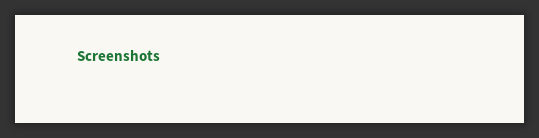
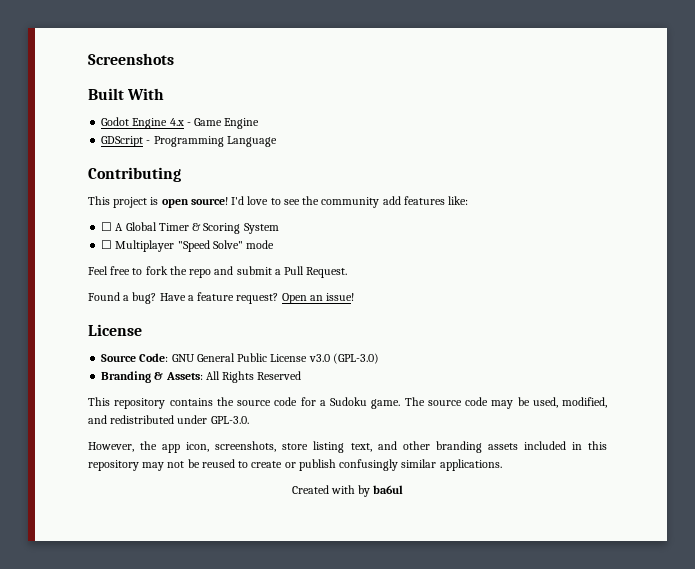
(160, 55) none -> [88,88,165,100] [101,117,260,129] [101,136,277,147] [88,167,181,182] [88,196,469,208] [101,222,279,234] [101,240,275,252] [88,266,348,278] [88,292,355,304] [88,324,142,336] [101,353,379,364] [101,371,302,383] [88,397,607,409] [88,415,249,424] [88,441,607,453] [88,459,502,471] [291,485,404,497] // Built With // Godot Engine 4.x - Game Engine // GDScript - Programming Language // Contributing // This project is open source! I'd love to see the community add features like: // ☐ A Global Timer & Scoring System // ☐ Multiplayer "Speed Solve" mode // Feel free to fork the repo and submit a Pull Request. // Found a bug? Have a feature request? Open an issue! // License // Source Code: GNU General Public License v3.0 (GPL-3.0) // Branding & Assets: All Rights Reserved // This repository contains the source code for a Sudoku game. The source code may be used, modified, and redistributed under GPL-3.0. // However, the app icon, screenshots, store listing text, and other branding assets included in this repository may not be reused to create or publish confusingly similar applications. // Created with by ba6ul

